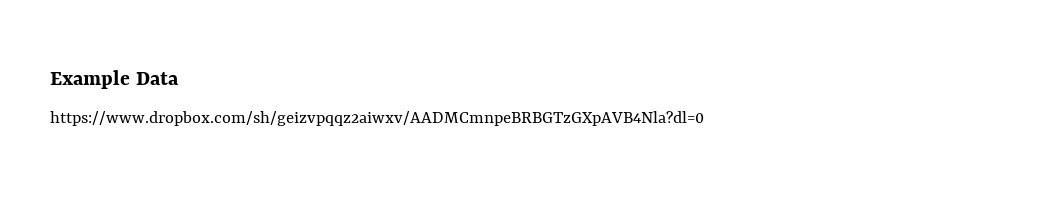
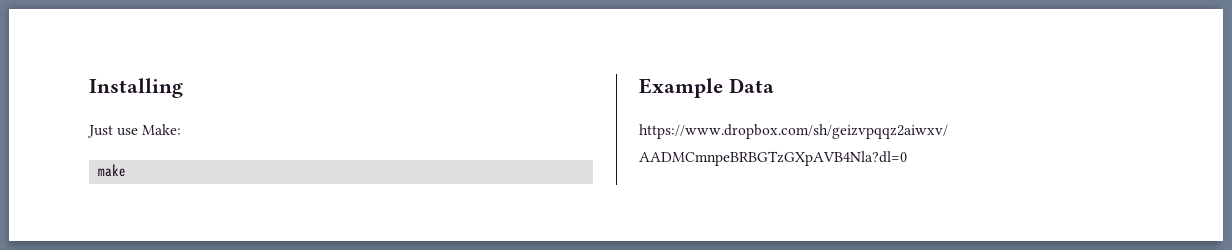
(50, 79) none -> [89,78,183,98] [87,124,182,138] [98,164,127,177] Installing // Just use Make: // make //

